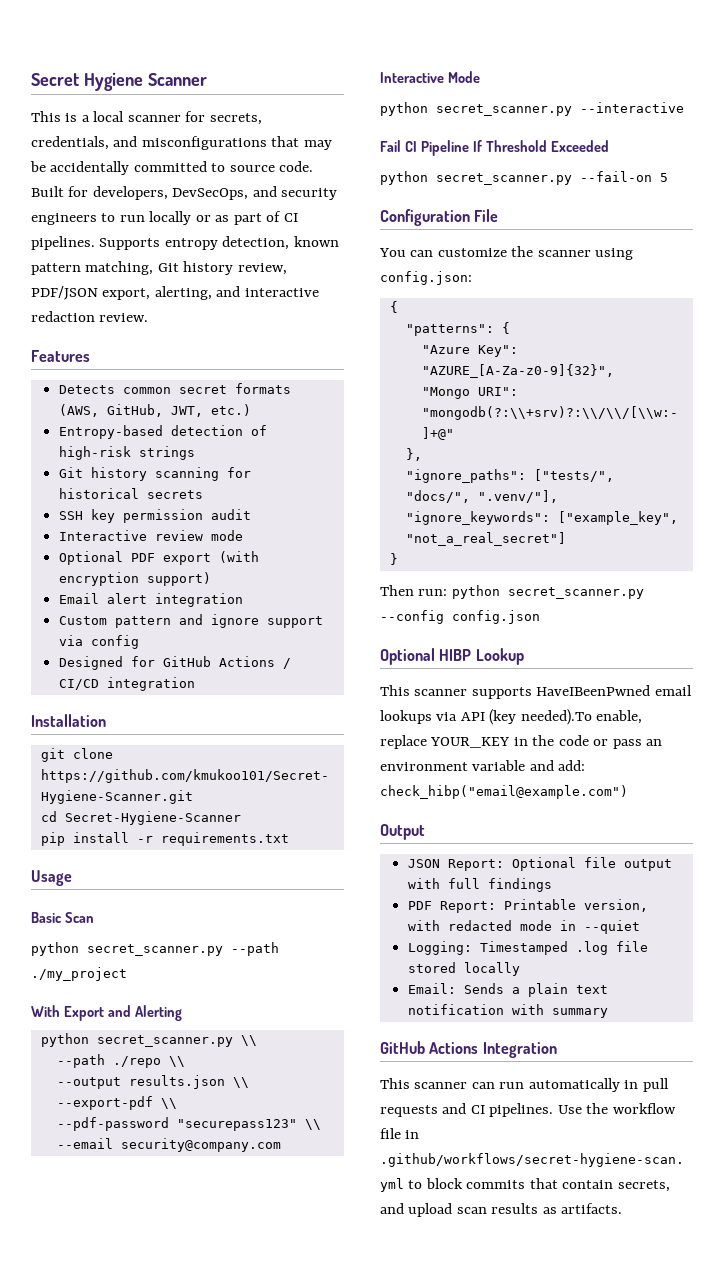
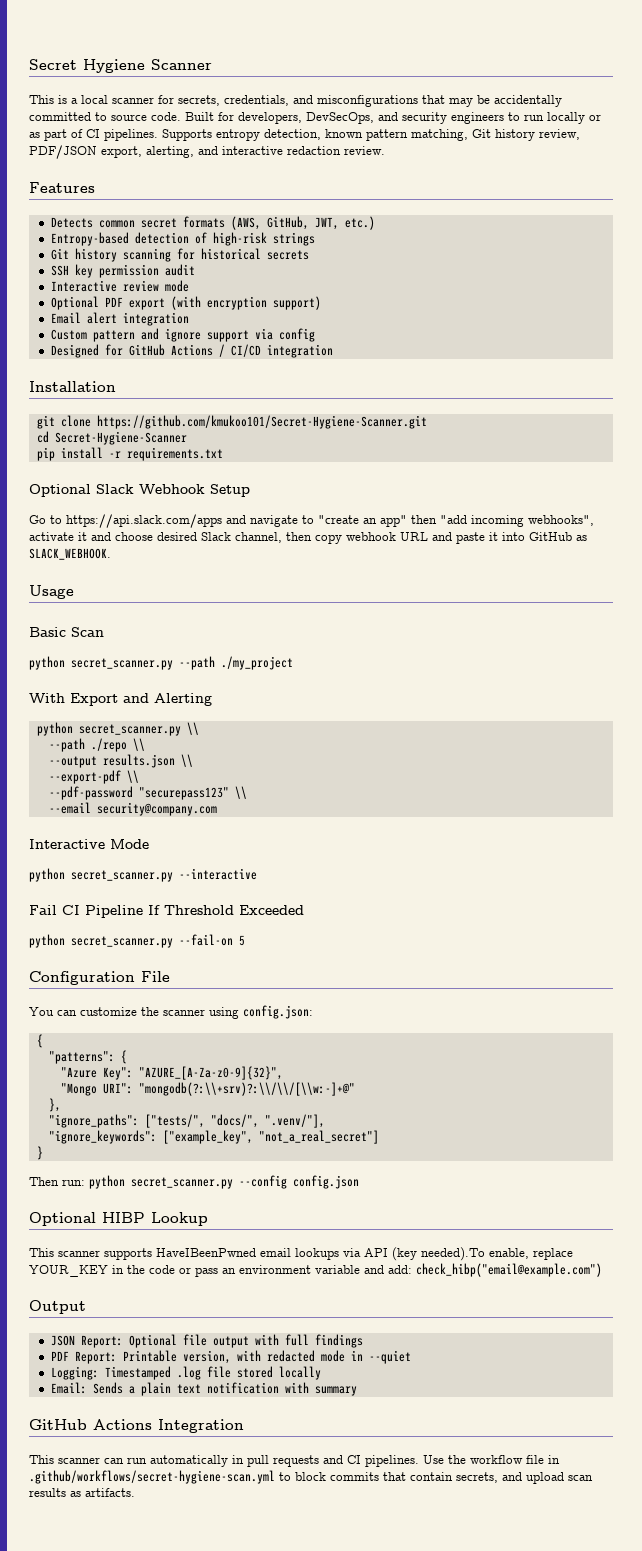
(289, 839) none -> [29,484,250,497] [29,514,594,528] [29,532,587,544] [29,548,111,560] // Optional Slack Webhook Setup // Go to https://api.slack.com/apps and navigate to "create an app" then "add incoming webhooks", activate it and choose desired Slack channel, then copy webhook URL and paste it into GitHub as SLACK_WEBHOOK.

